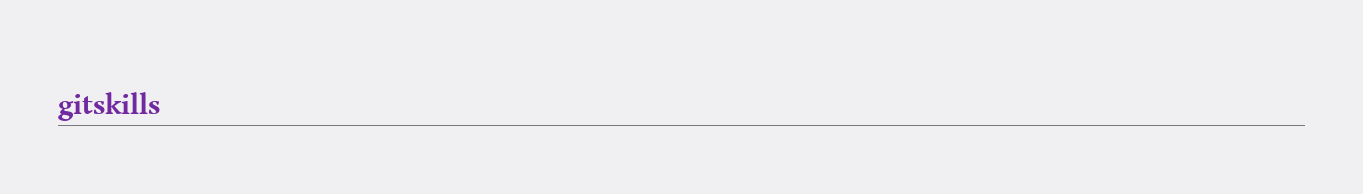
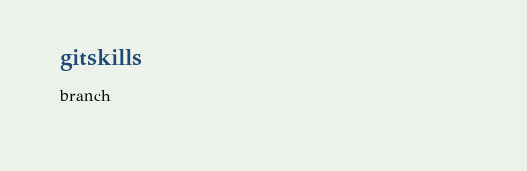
(160, 106) none -> [59,90,111,101] // branch

